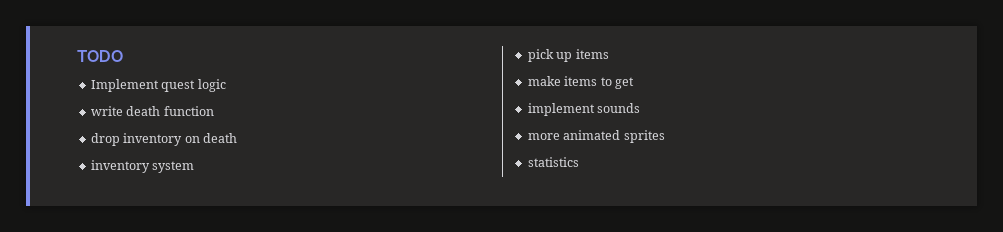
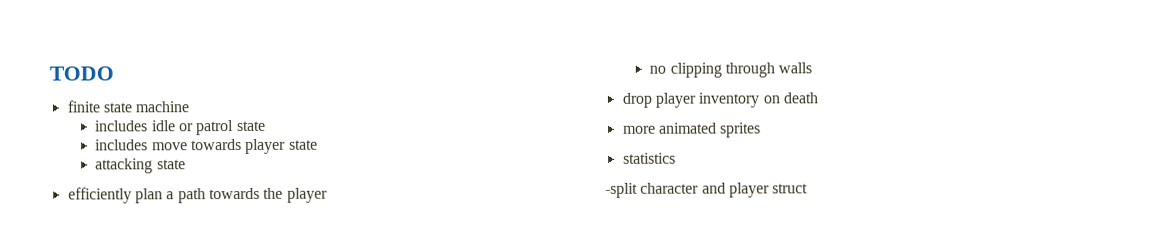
[90,79,226,92] [90,106,214,116] Implement quest logic // write death function -> [66,100,190,113] [95,120,266,136] [95,138,318,154] [95,158,186,174] [67,187,328,204] [649,62,813,78] finite state machine // includes idle or patrol state // includes move towards player state // attacking state // efficiently plan a path towards the player // no clipping through walls
(120, 139) none -> [654,92,696,108] player
[90,160,195,173] [527,49,609,62] [527,76,634,89] [527,103,641,116] // inventory system // pick up items // make items to get // implement sounds -> (818, 98) none
(579, 162) none -> [605,182,809,198] // -split character and player struct

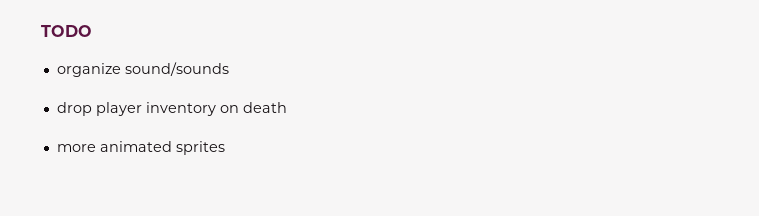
[66,100,190,113] [95,120,266,136] [95,138,318,154] [95,158,186,174] [67,187,328,204] [649,62,813,78] finite state machine // includes idle or patrol state // includes move towards player state // attacking state // efficiently plan a path towards the player // no clipping through walls -> [56,62,229,77] organize sound/sounds
[622,152,676,164] [605,182,809,198] // statistics // -split character and player struct -> (225, 148) none

